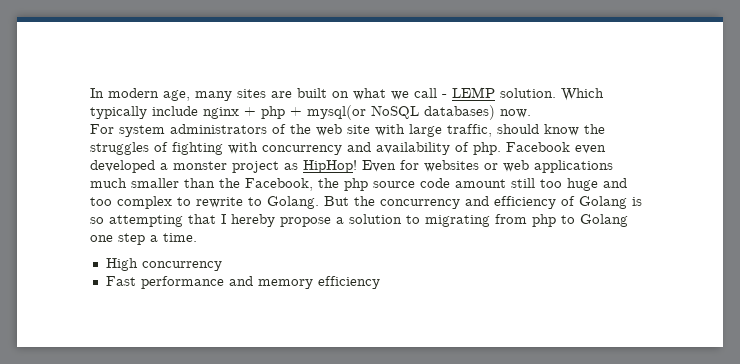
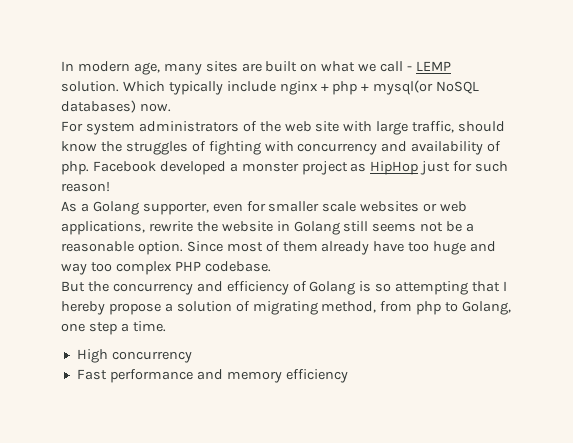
[575,145,606,154] even -> (156, 166) none
[303,160,613,173] [90,178,535,191] HipHop! Even for websites or web applications much smaller than the Facebook, the php source code amount still -> [370,161,509,175] [61,181,110,192] [61,201,468,215] [61,221,475,235] [61,241,405,255] HipHop just for such reason! // As a Golang supporter, even for smaller scale websites or web applications, rewrite the website in Golang still seems not be a reasonable option. Since most of them already have
(627, 183) none -> [61,263,87,275] way
[177,196,319,209] to rewrite to Golang. -> [174,261,271,272] PHP codebase. //
[406,215,490,227] to migrating -> [235,301,377,315] of migrating method,
[580,214,628,227] Golang -> [462,301,512,315] Golang,

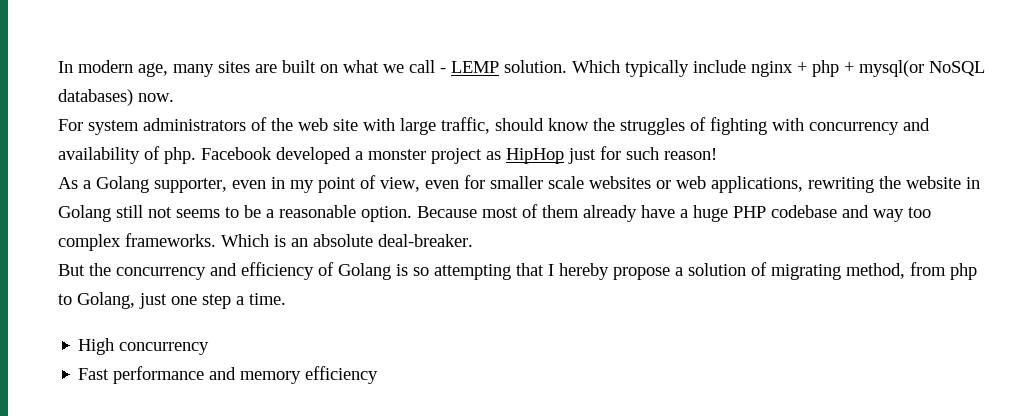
(243, 207) none -> [271,175,459,193] in my point of view, even
[148,221,193,232] rewrite -> [808,177,874,193] rewriting
[372,222,444,232] seems not -> [148,207,239,218] not seems to
[186,241,223,252] Since -> [417,206,477,218] Because
[408,241,497,255] [61,261,271,275] too huge and way too complex PHP codebase. -> [680,205,931,222] [58,233,473,251] a huge PHP codebase and way too complex frameworks. Which is an absolute deal-breaker.
(512, 308) none -> [139,293,167,309] just

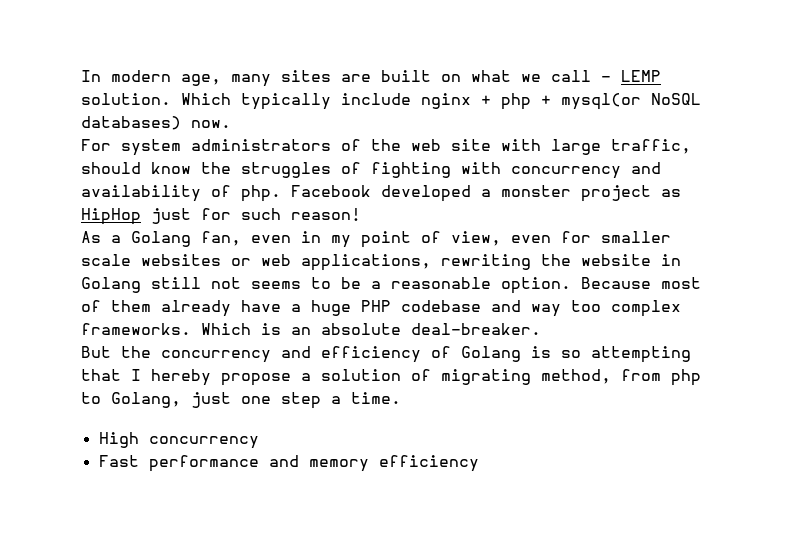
[154,178,227,193] supporter, -> [201,231,241,246] fan,

